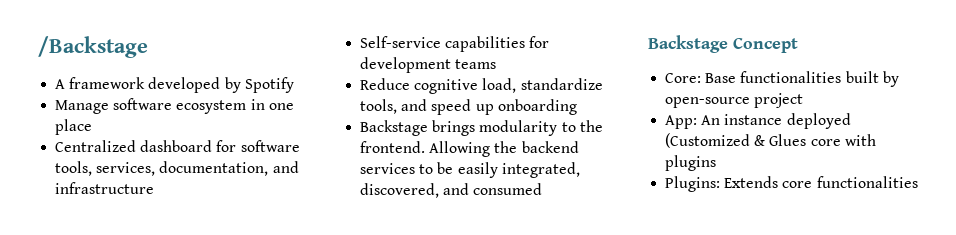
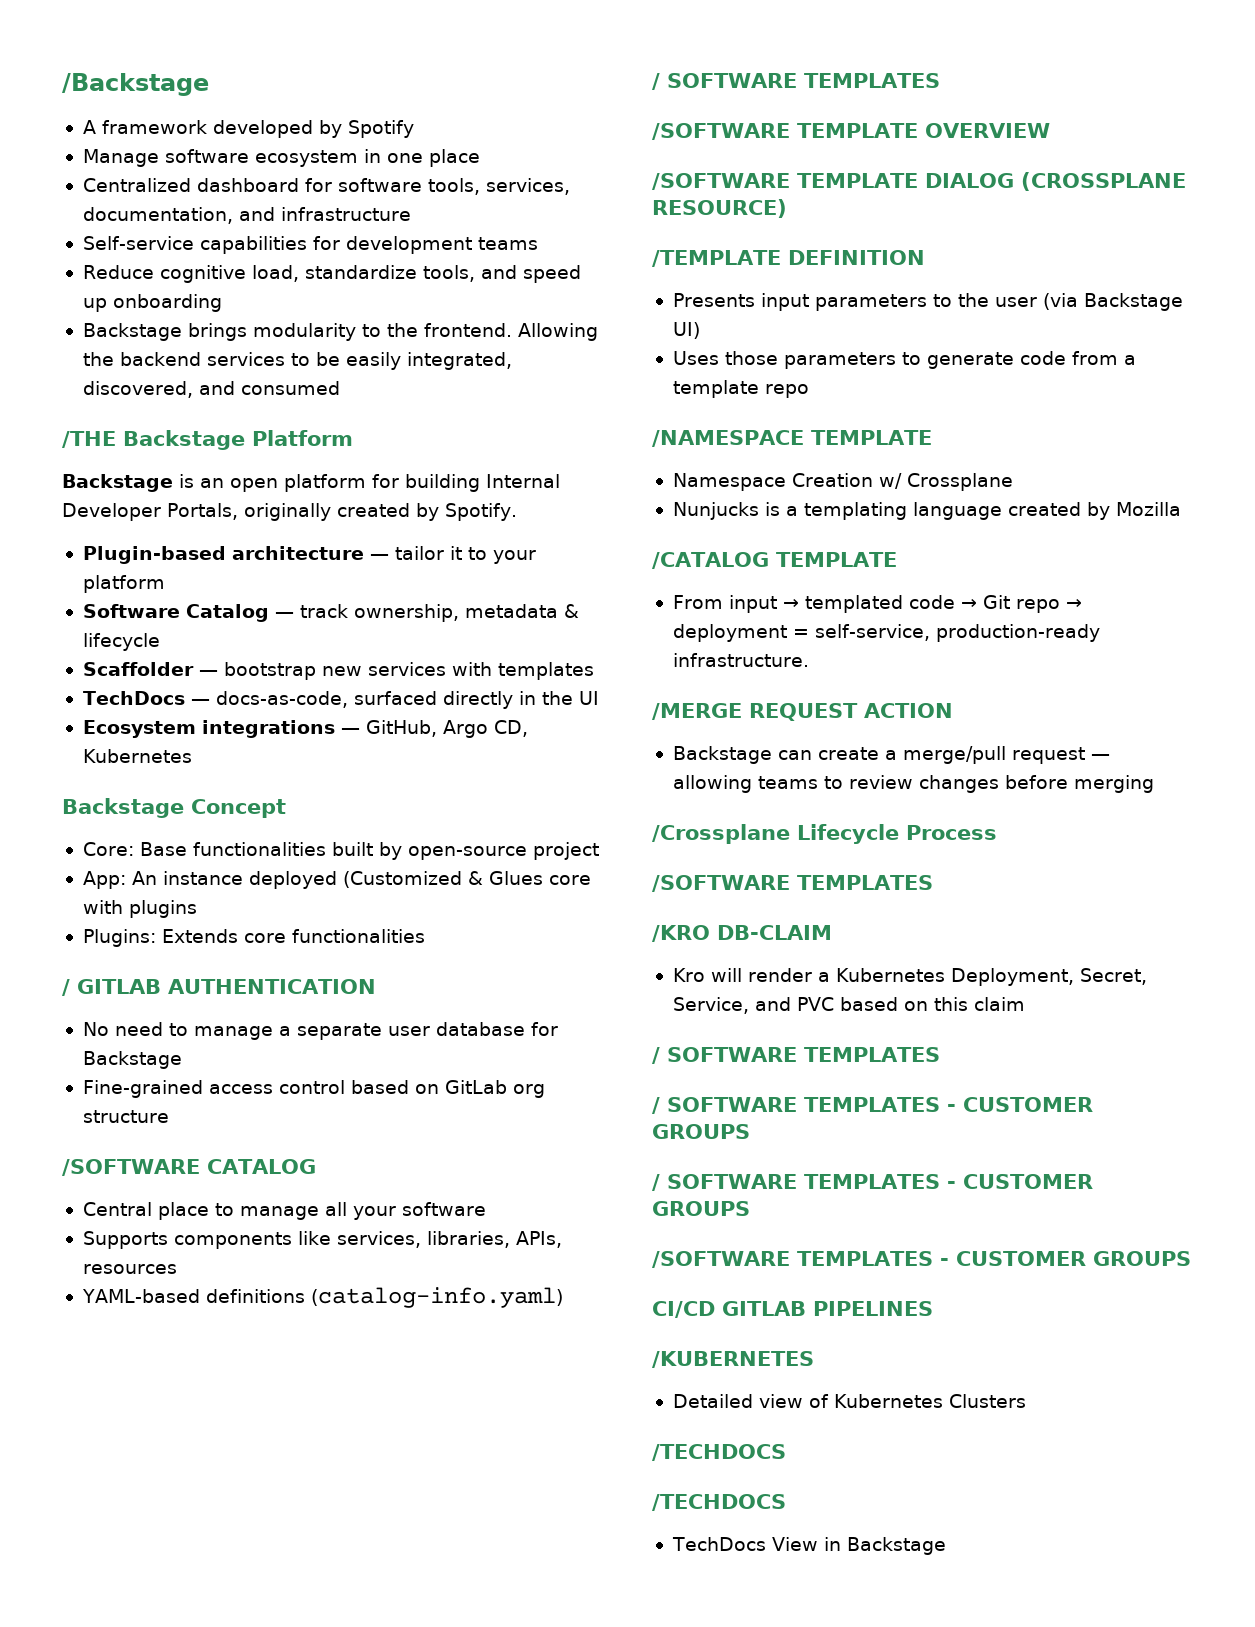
(543, 189) none -> [62,430,353,450] [62,474,560,492] [62,503,517,521] [82,546,536,564] [82,575,165,593] [82,604,579,622] [82,633,160,651] [82,662,594,680] [82,691,599,709] [82,720,528,738] [82,749,192,763] // /THE Backstage Platform // Backstage is an open platform for building Internal Developer Portals, originally created by Spotify. // Plugin-based architecture — tailor it to your platform // Software Catalog — track ownership, metadata & lifecycle // Scaffolder — bootstrap new services with templates // TechDocs — docs-as-code, surfaced directly in the UI // Ecosystem integrations — GitHub, Argo CD, Kubernetes
(918, 182) none -> [62,979,376,996] [82,1022,558,1040] [82,1051,182,1069] [82,1080,545,1098] [82,1110,169,1123] [62,1159,316,1176] [82,1202,486,1220] [82,1231,562,1249] [82,1264,177,1274] [81,1287,563,1308] [652,73,940,90] [652,123,1050,140] [652,172,1186,191] [652,199,787,218] [652,250,925,267] [672,293,1183,311] [672,322,700,339] [672,351,1136,369] [672,380,809,398] [652,430,932,447] [672,473,1013,491] [672,502,1181,520] [652,552,897,569] [672,595,1082,613] [672,624,1100,642] [672,653,809,667] [652,703,953,721] [672,746,1110,764] [672,775,1154,793] [652,824,997,844] [652,875,933,892] [652,925,832,942] [672,968,1147,986] [672,997,1025,1014] [652,1047,940,1064] [652,1097,1093,1114] [652,1124,750,1139] [652,1174,1093,1191] [652,1201,750,1216] [652,1251,1191,1268] [652,1301,933,1318] [652,1351,814,1368] [672,1394,1026,1408] [652,1444,786,1461] [652,1494,786,1511] [671,1537,946,1555] // / GITLAB AUTHENTICATION // No need to manage a separate user database for Backstage // Fine-grained access control based on GitLab org structure // /SOFTWARE CATALOG // Central place to manage all your software // Supports components like services, libraries, APIs, resources // YAML-based definitions (catalog-info.yaml) // / SOFTWARE TEMPLATES // /SOFTWARE TEMPLATE OVERVIEW // /SOFTWARE TEMPLATE DIALOG (CROSSPLANE RESOURCE) // /TEMPLATE DEFINITION // Presents input parameters to the user (via Backstage UI) // Uses those parameters to generate code from a template repo // /NAMESPACE TEMPLATE // Namespace Creation w/ Crossplane // Nunjucks is a templating language created by Mozilla // /CATALOG TEMPLATE // From input → templated code → Git repo → deployment = self-service, production-ready infrastructure. // /MERGE REQUEST ACTION // Backstage can create a merge/pull request — allowing teams to review changes before merging // /Crossplane Lifecycle Process // /SOFTWARE TEMPLATES // /KRO DB-CLAIM // Kro will render a Kubernetes Deployment, Secret, Service, and PVC based on this claim // / SOFTWARE TEMPLATES // / SOFTWARE TEMPLATES - CUSTOMER GROUPS // / SOFTWARE TEMPLATES - CUSTOMER GROUPS // /SOFTWARE TEMPLATES - CUSTOMER GROUPS // CI/CD GITLAB PIPELINES // /KUBERNETES // Detailed view of Kubernetes Clusters // /TECHDOCS // /TECHDOCS // TechDocs View in Backstage

